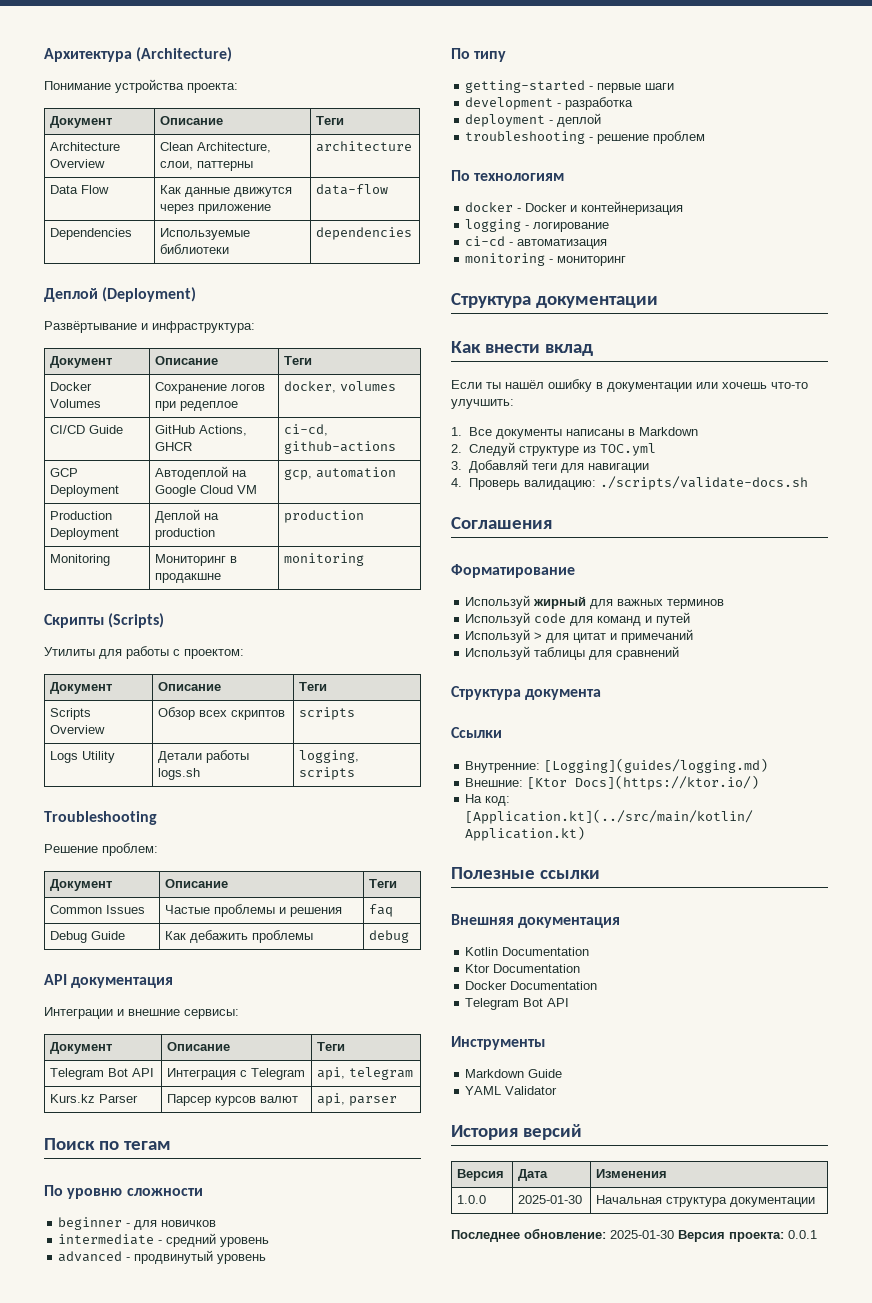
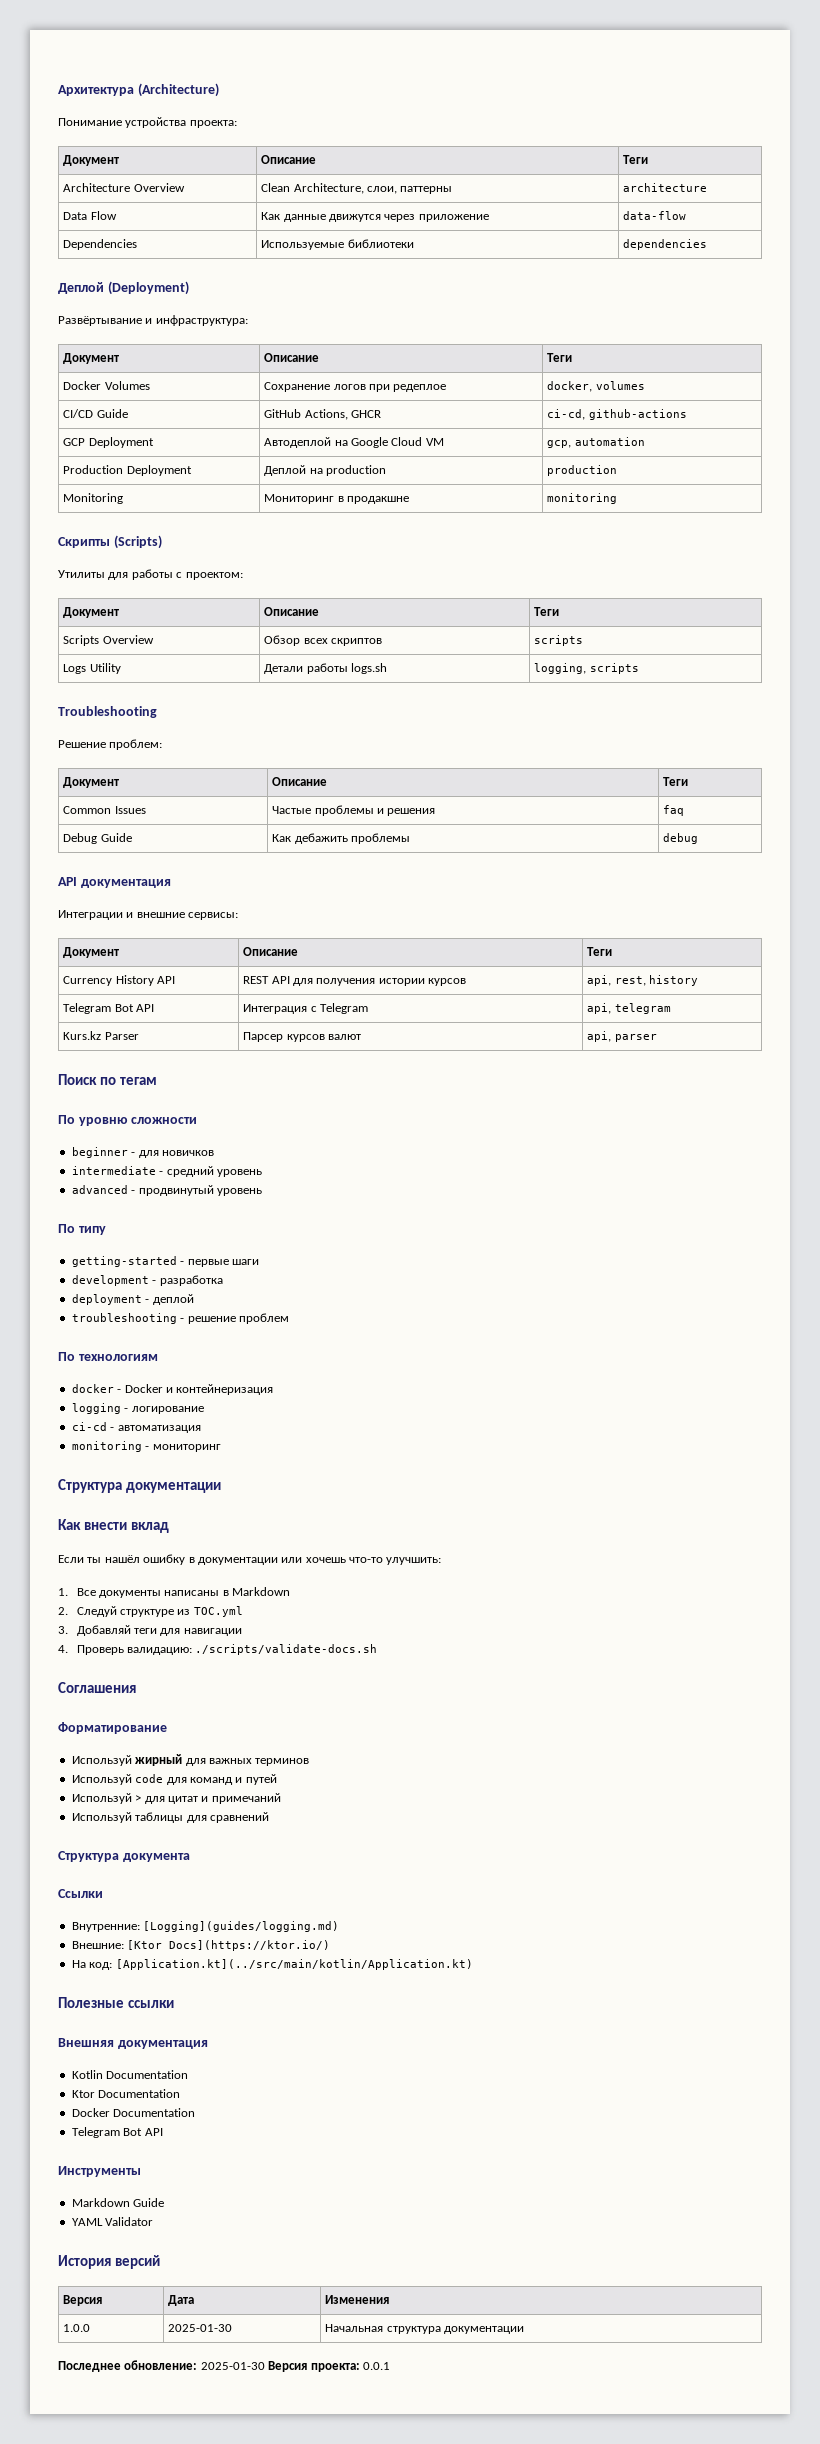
(346, 1046) none -> [63,975,176,986] [243,976,467,986] [587,975,699,986] // Currency History API | REST API для получения истории курсов | api, rest, history

